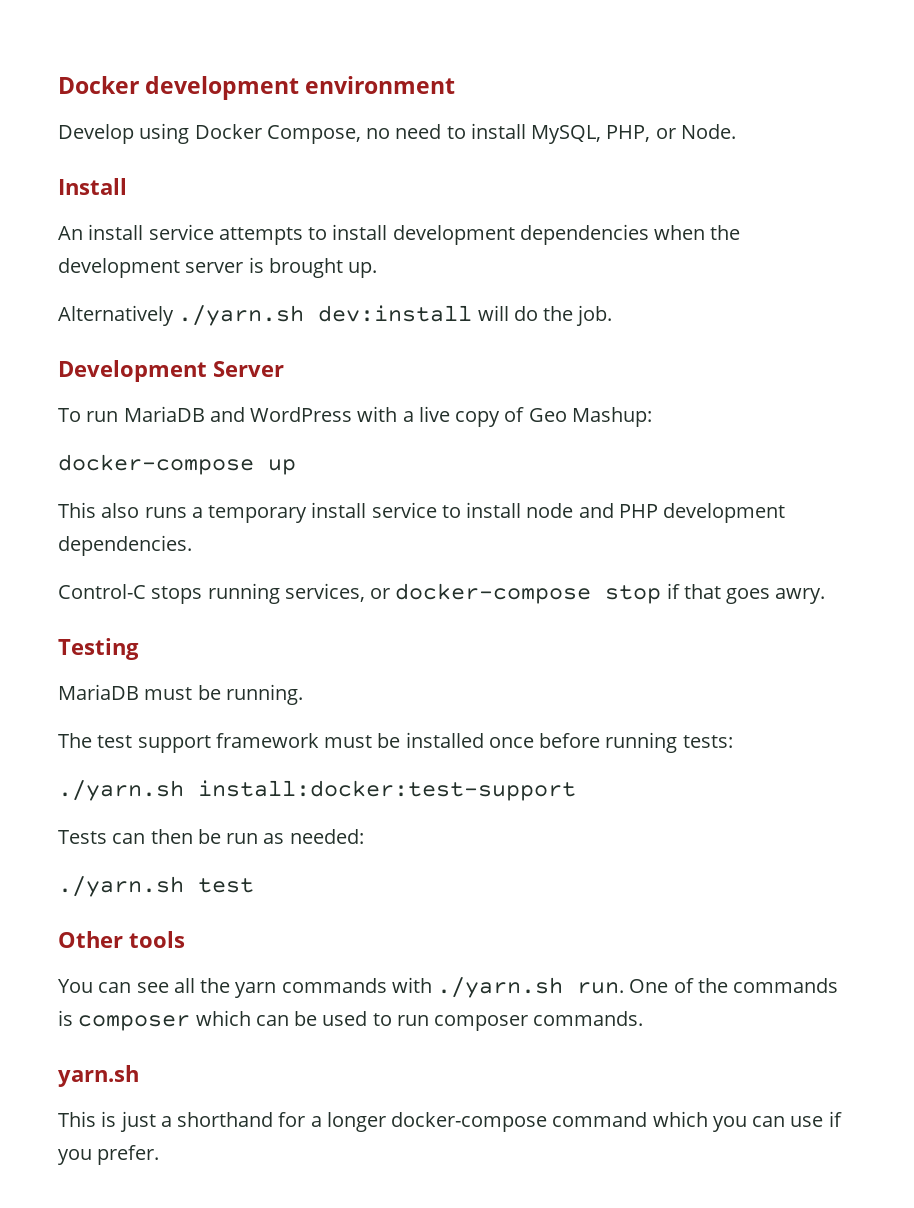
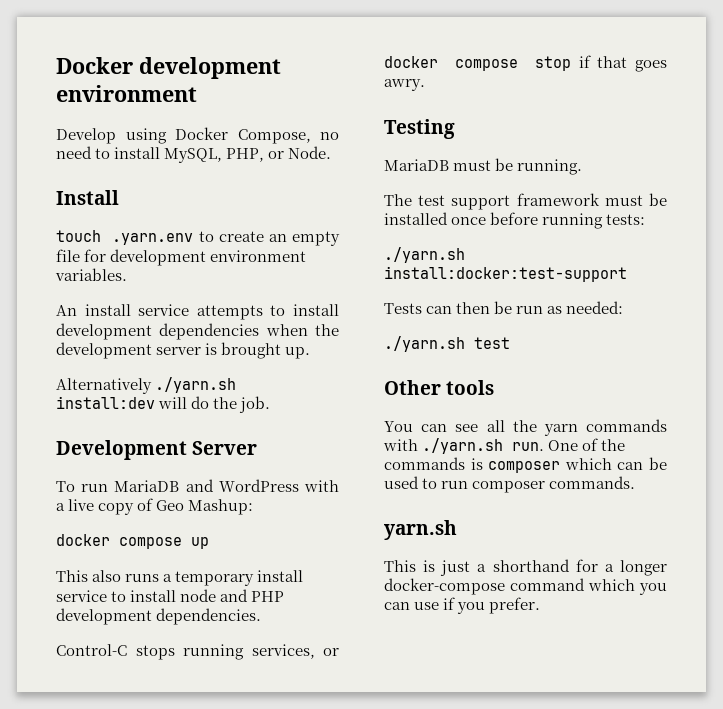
(127, 186) none -> [56,230,340,246] [56,249,307,266] [55,268,127,281] // touch .yarn.env to create an empty file for development environment variables.
[318,305,473,322] dev:install -> [56,396,155,409] install:dev
[58,454,254,475] docker-compose -> [56,534,182,549] docker compose
[395,583,592,604] docker-compose -> [384,56,519,71] docker compose

